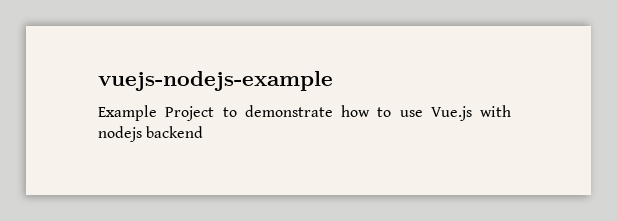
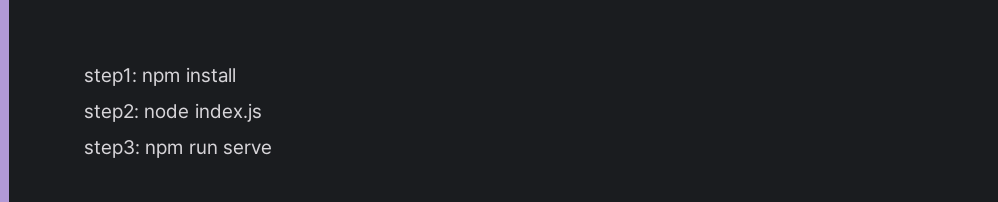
[98,71,333,91] [98,105,511,121] [98,126,204,142] vuejs-nodejs-example // Example Project to demonstrate how to use Vue.js with nodejs backend -> [84,67,236,86] [84,103,262,122] [84,140,272,158] step1: npm install // step2: node index.js // step3: npm run serve

